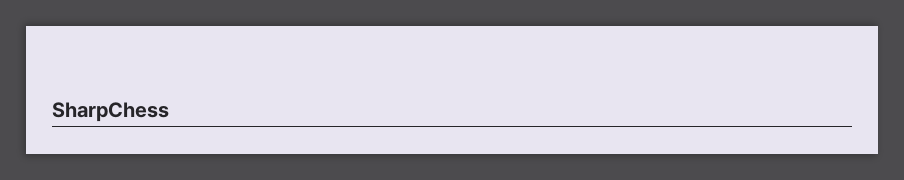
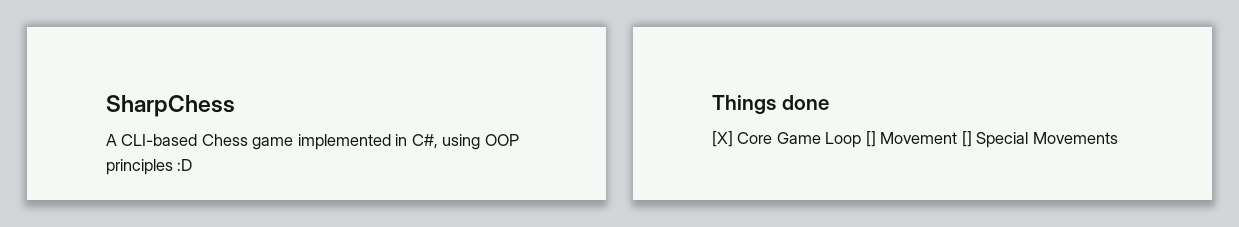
(169, 112) none -> [106,134,519,150] [106,159,193,175] [712,95,829,114] [712,131,1118,148] // A CLI-based Chess game implemented in C#, using OOP principles :D // Things done // [X] Core Game Loop [] Movement [] Special Movements

